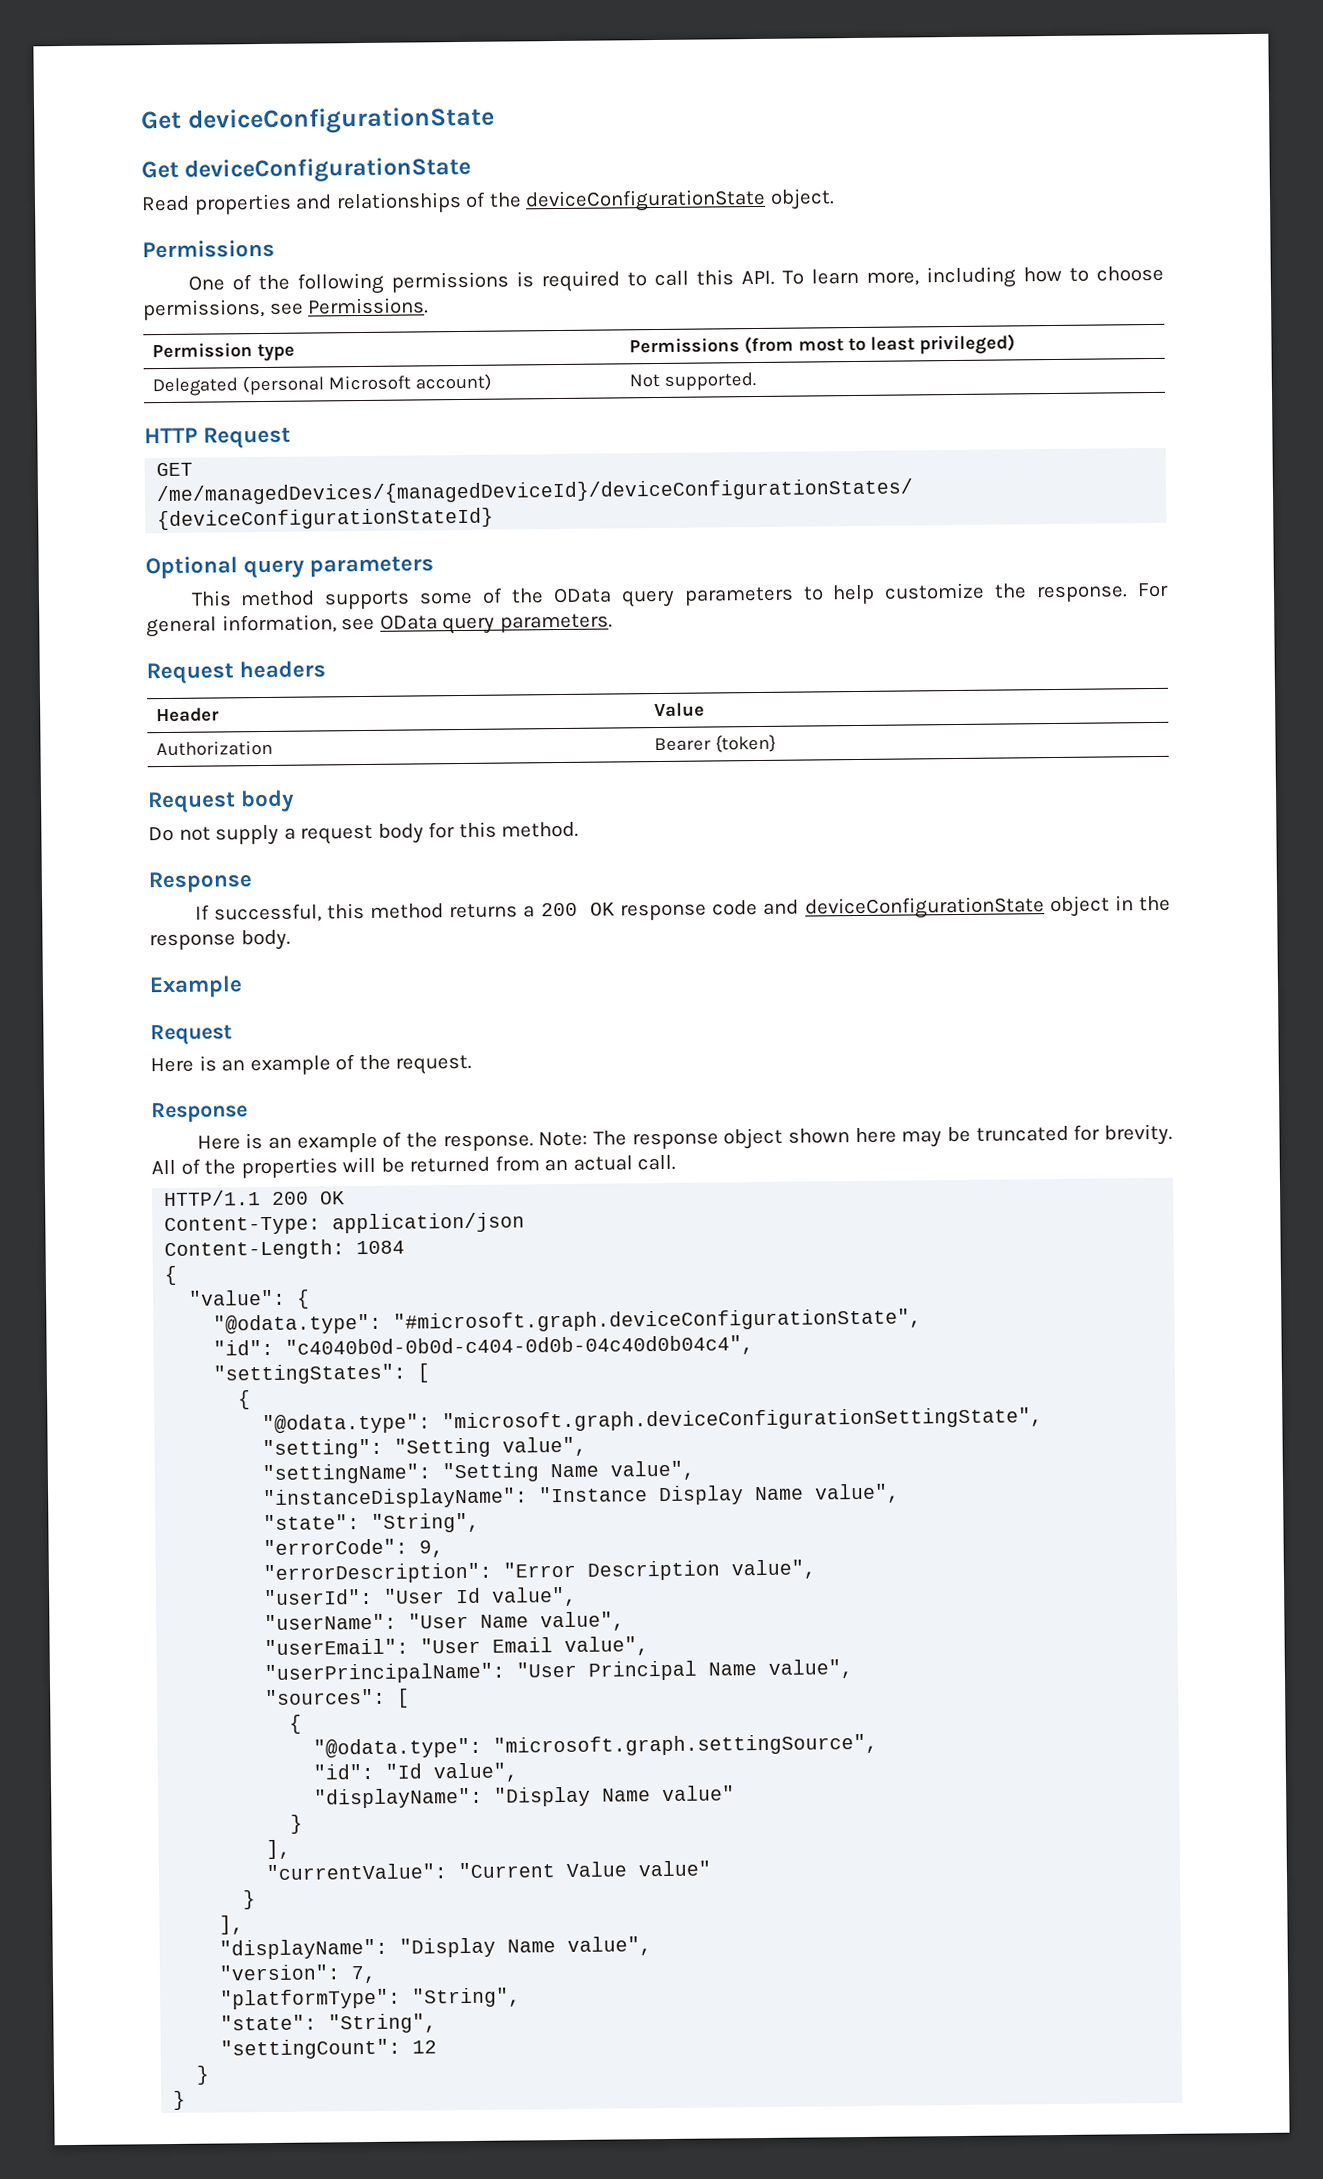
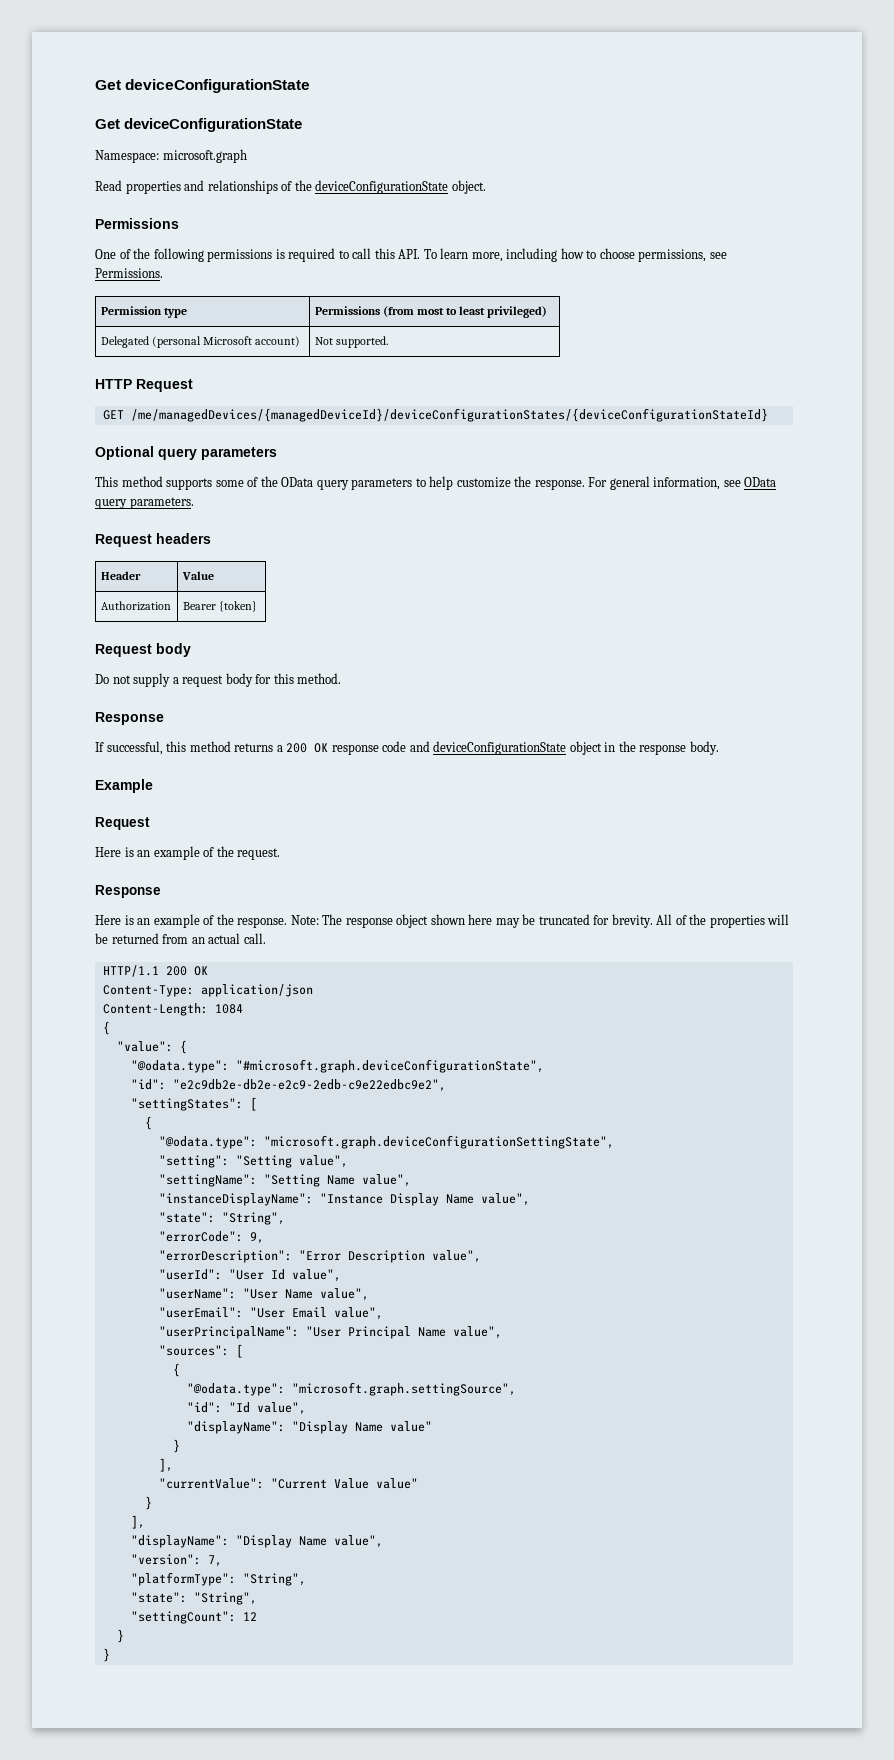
(472, 169) none -> [95,149,247,163] // Namespace: microsoft.graph
[285,1335,755,1359] "c4040b0d-0b0d-c404-0d0b-04c40d0b04c4", -> [172,1079,446,1092] "e2c9db2e-db2e-e2c9-2edb-c9e22edbc9e2",

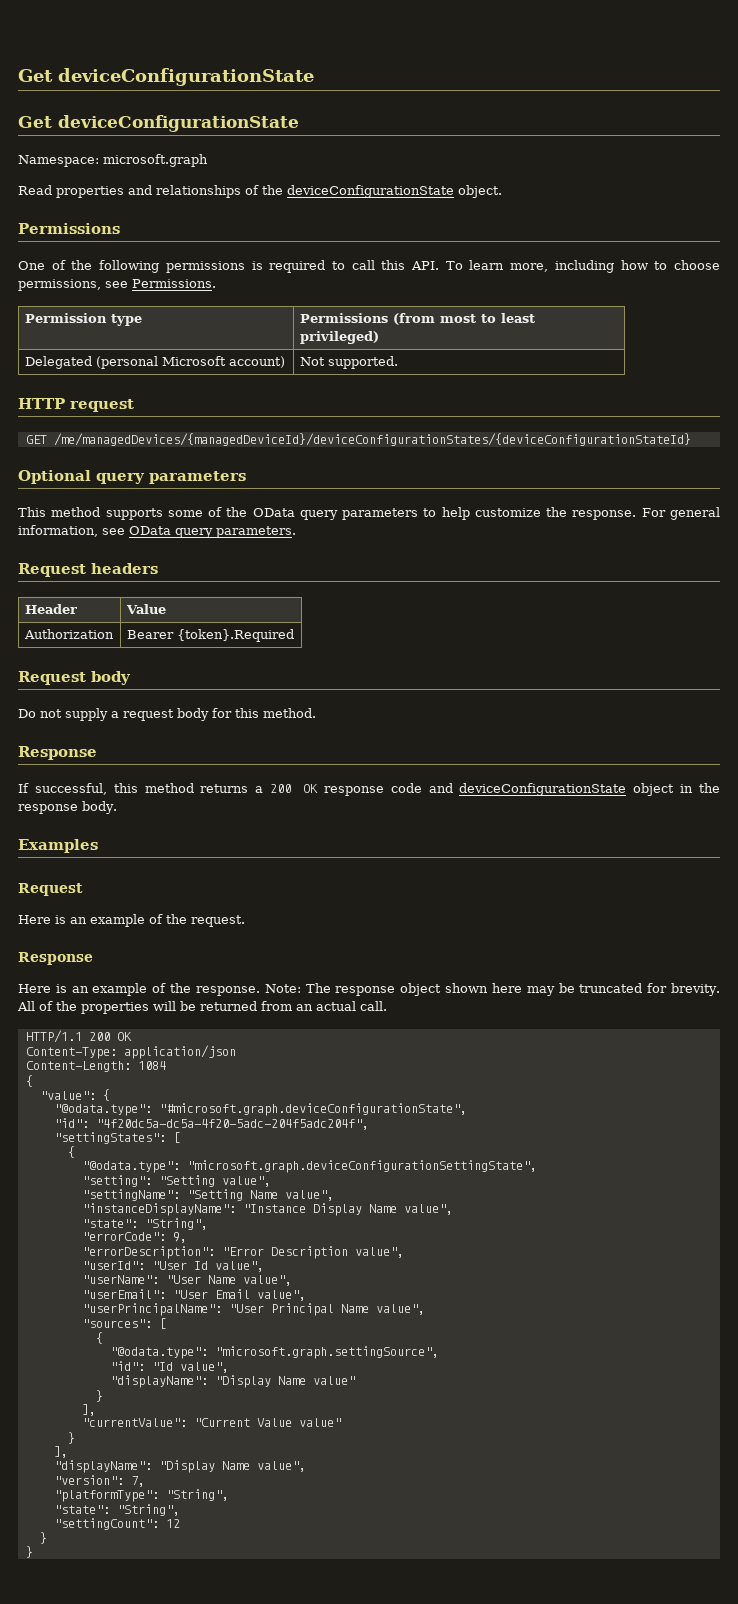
[136,379,193,392] Request -> [70,399,134,412] request
[218,601,257,612] {token} -> [176,629,294,642] {token}.Required
[95,779,153,793] Example -> [18,839,98,853] Examples
[172,1079,446,1092] "e2c9db2e-db2e-e2c9-2edb-c9e22edbc9e2", -> [95,1119,369,1130] "4f20dc5a-dc5a-4f20-5adc-204f5adc204f",

